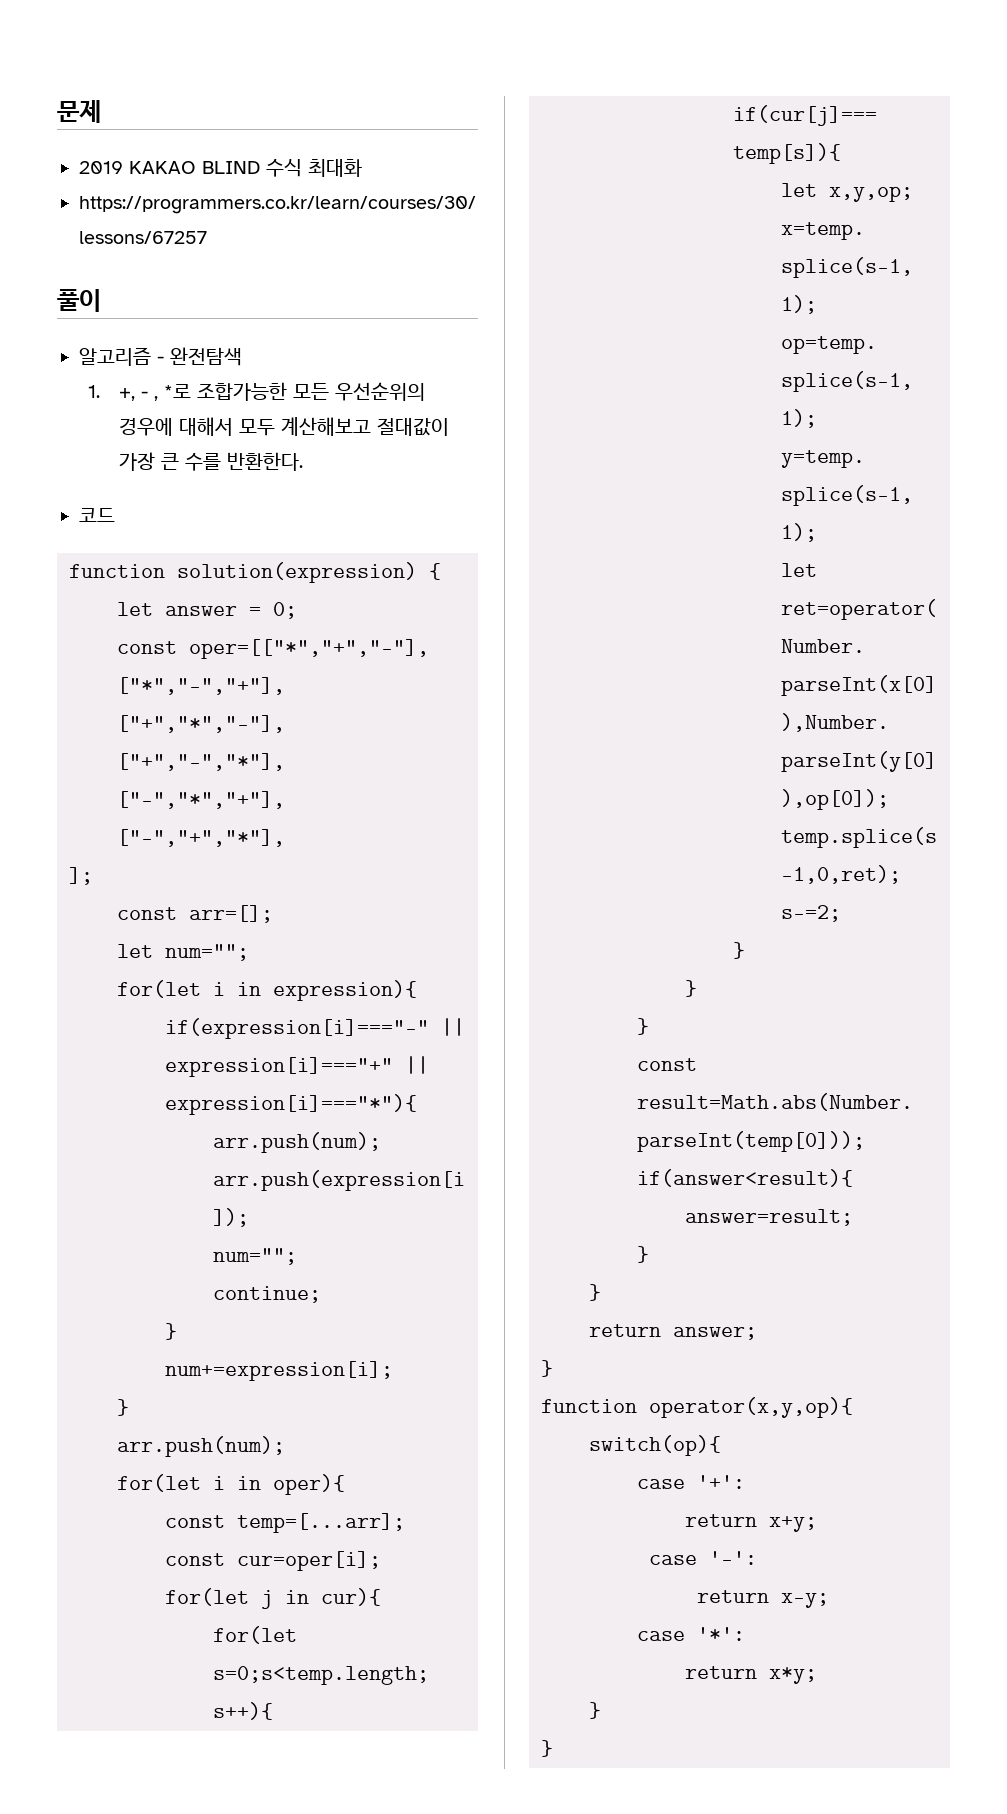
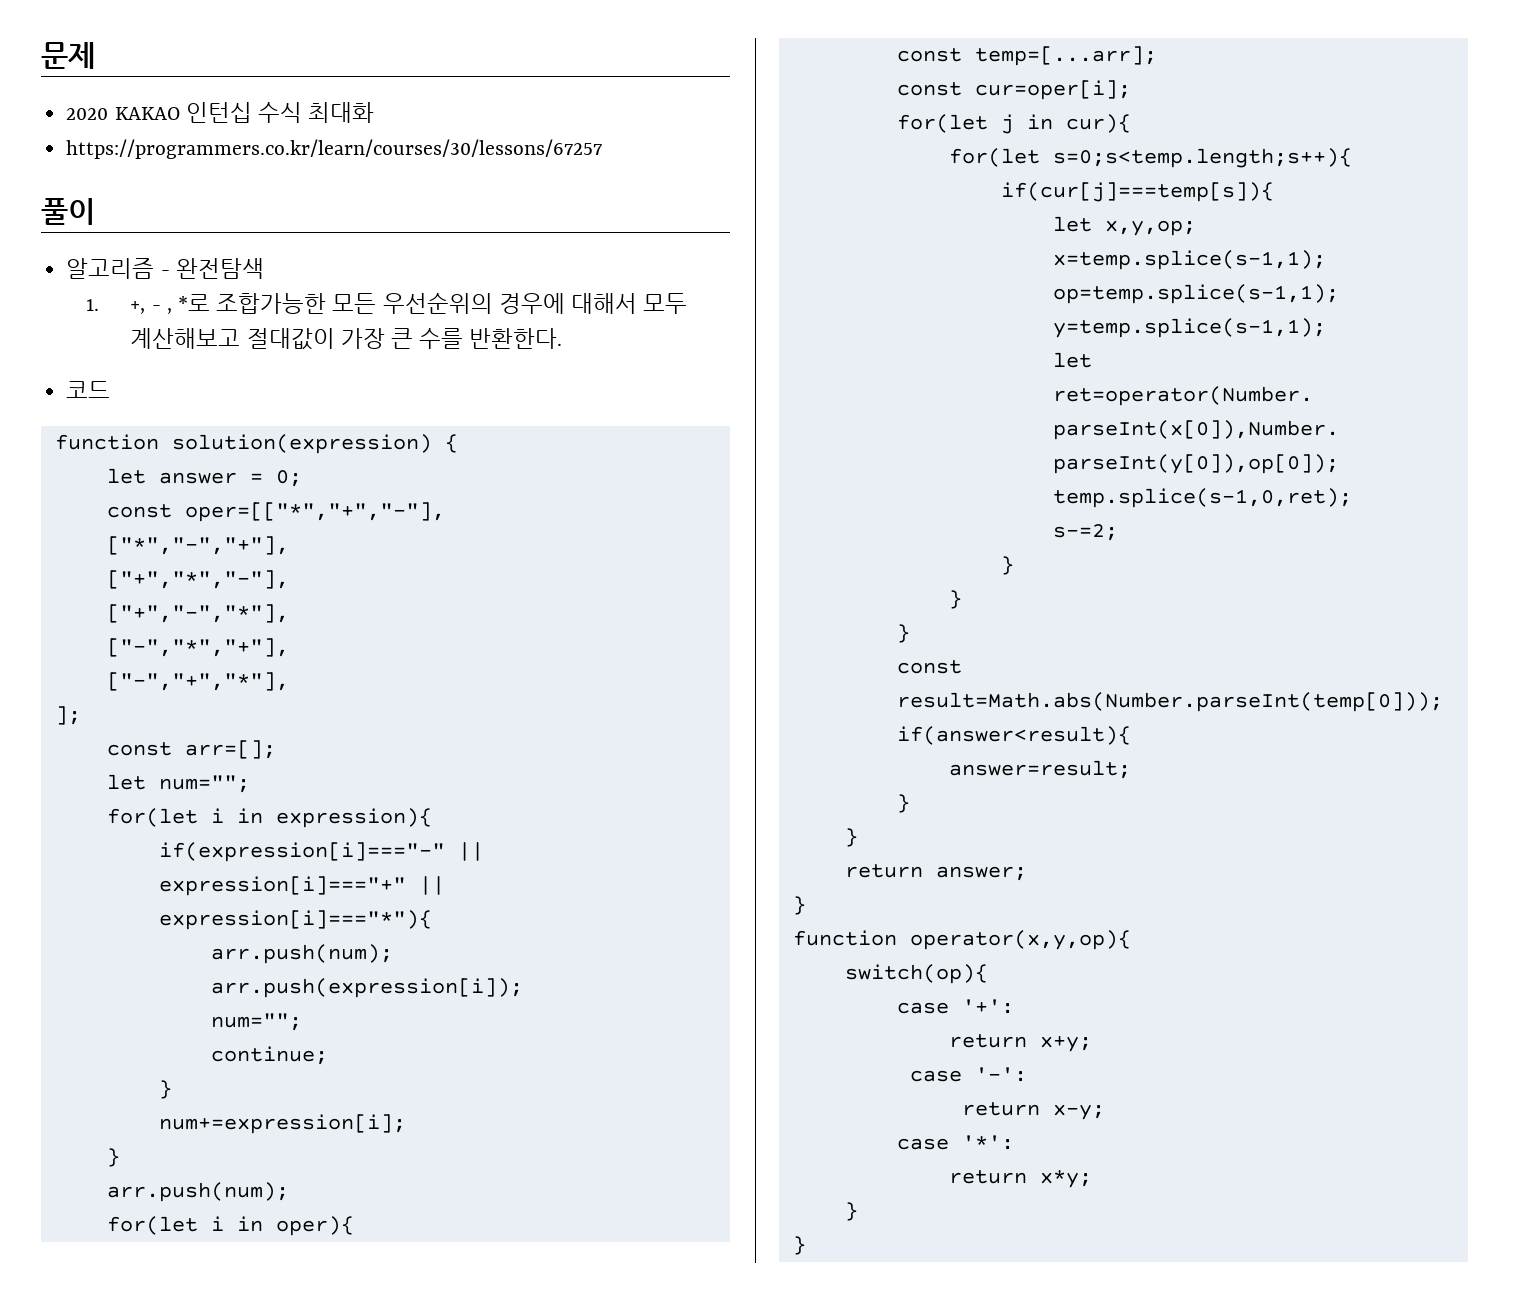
[79,161,260,174] 2019 KAKAO BLIND -> [66,102,252,123] 2020 KAKAO 인턴십

